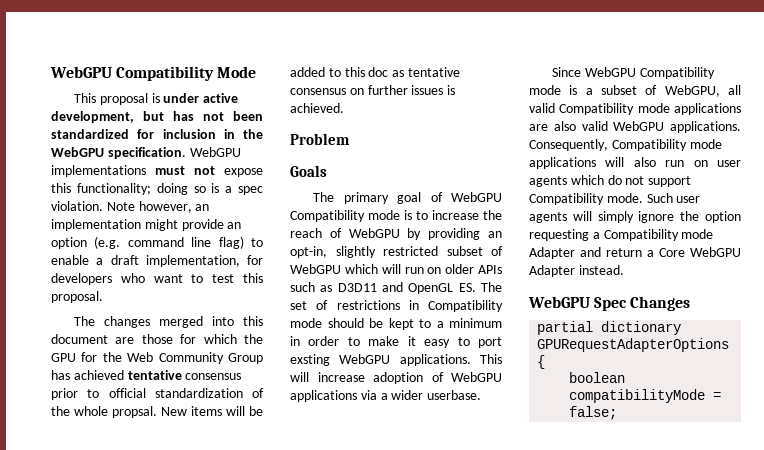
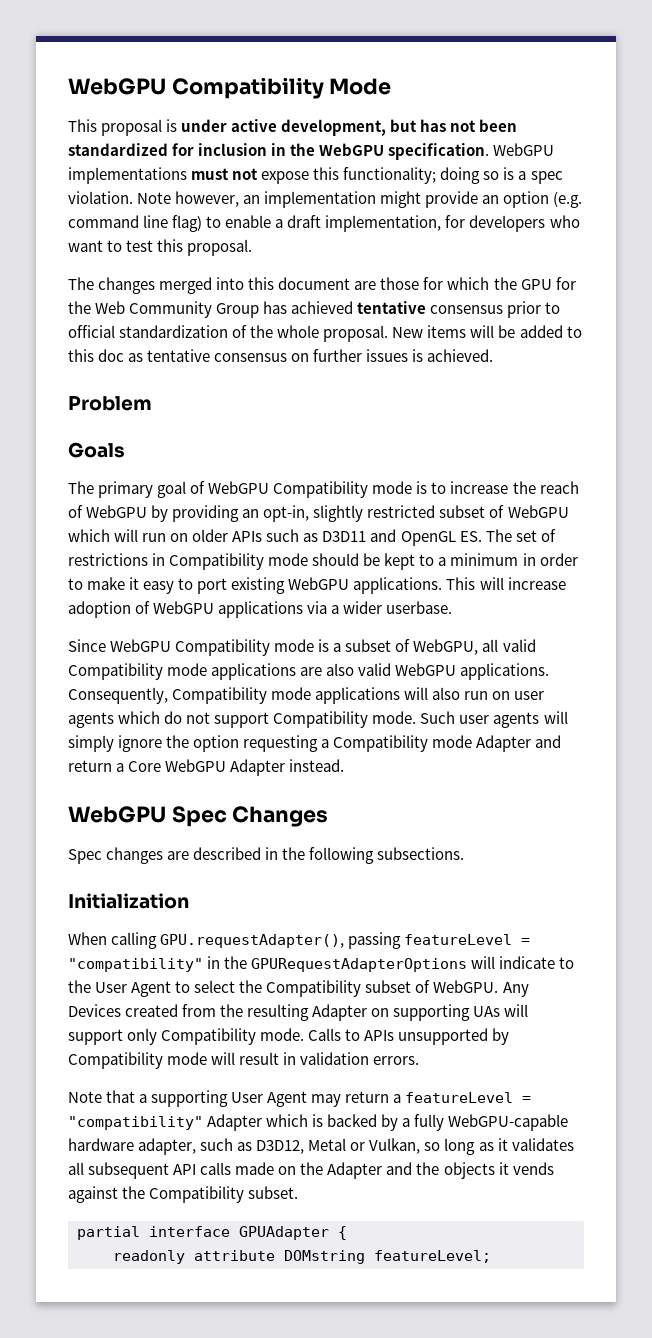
[112,406,157,418] propsal. -> [323,325,389,342] proposal.
[290,354,330,366] exsting -> [231,577,286,594] existing
(691, 303) none -> [68,847,465,864] [68,893,189,909] [68,932,531,949] [68,956,575,972] [68,980,529,997] [68,1004,529,1021] [68,1028,510,1045] [68,1052,420,1069] [68,1090,532,1107] [68,1114,569,1131] [68,1138,574,1155] [68,1162,554,1179] [68,1186,299,1203] // Spec changes are described in the following subsections. // Initialization // When calling GPU.requestAdapter(), passing featureLevel = "compatibility" in the GPURequestAdapterOptions will indicate to the User Agent to select the Compatibility subset of WebGPU. Any Devices created from the resulting Adapter on supporting UAs will support only Compatibility mode. Calls to APIs unsupported by Compatibility mode will result in validation errors. // Note that a supporting User Agent may return a featureLevel = "compatibility" Adapter which is backed by a fully WebGPU-capable hardware adapter, such as D3D12, Metal or Vulkan, so long as it validates all subsequent API calls made on the Adapter and the objects it vends against the Compatibility subset.
[601,321,682,335] [537,338,730,352] dictionary GPURequestAdapterOptions -> [149,1226,329,1240] interface GPUAdapter
[569,372,626,383] [569,389,722,403] [569,406,618,420] boolean compatibilityMode = false; -> [113,1250,491,1264] readonly attribute DOMstring featureLevel;

